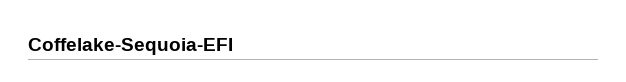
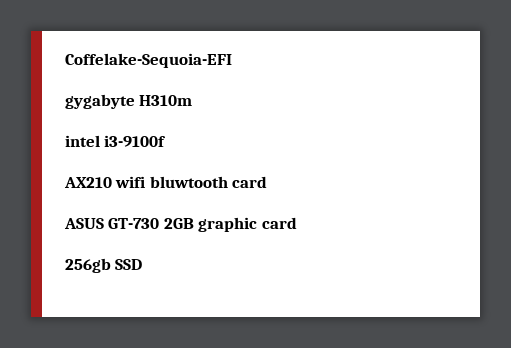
(233, 46) none -> [65,94,193,109] [65,135,167,147] [64,176,268,188] [64,217,297,232] [65,258,143,273] // gygabyte H310m // intel i3-9100f // AX210 wifi bluwtooth card // ASUS GT-730 2GB graphic card // 256gb SSD

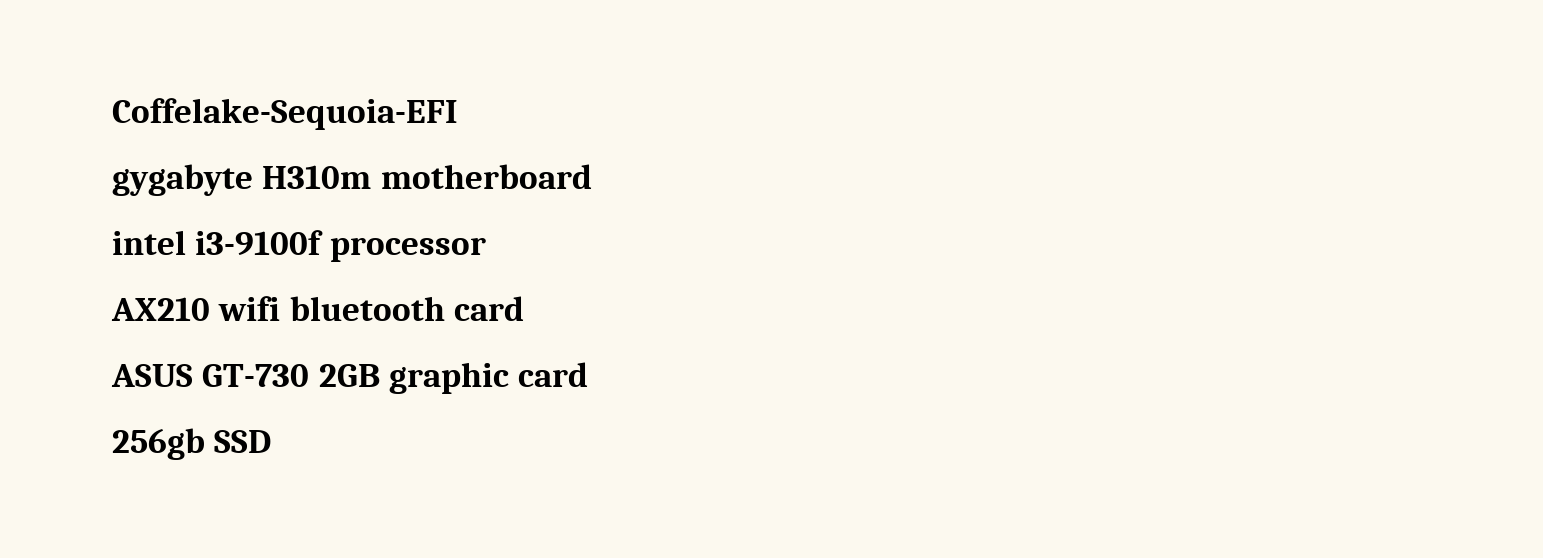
(193, 100) none -> [380,164,592,189] motherboard
(167, 141) none -> [329,237,486,262] processor
[149,176,228,188] bluwtooth -> [289,296,445,321] bluetooth

